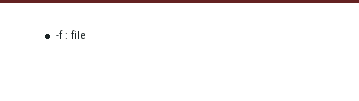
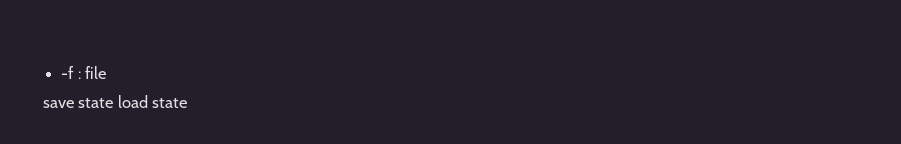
(86, 34) none -> [43,95,188,108] // save state load state

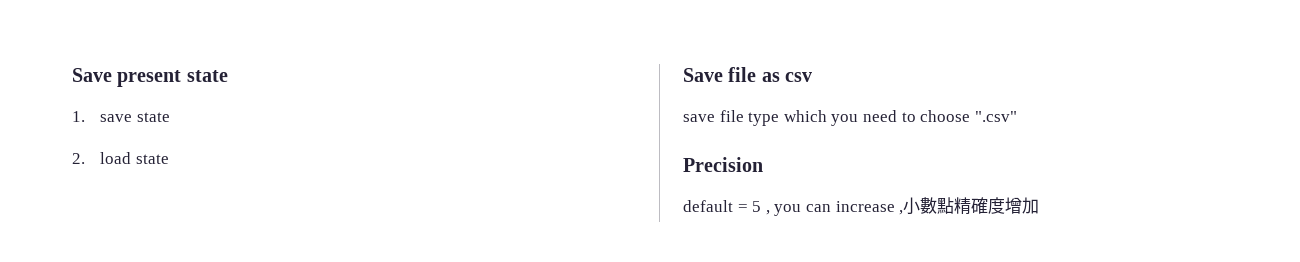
[61,66,107,79] [43,95,188,108] -f : file // save state load state -> [72,68,228,87] [72,111,170,122] [72,152,169,164] [683,67,813,82] [683,110,1017,126] [683,157,763,172] [683,197,1040,216] Save present state // 1. save state // 2. load state // Save file as csv // save file type which you need to choose ".csv" // Precision // default = 5 , you can increase ,小數點精確度增加

